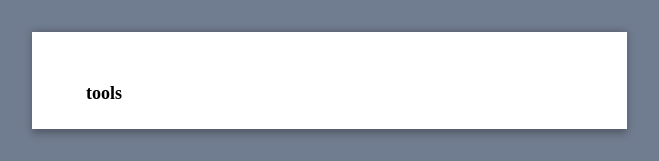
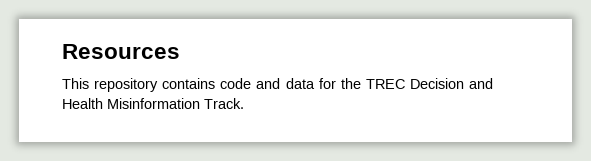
[86,86,122,99] tools -> [62,44,180,59] [62,78,494,92] [62,98,244,109] Resources // This repository contains code and data for the TREC Decision and Health Misinformation Track.

